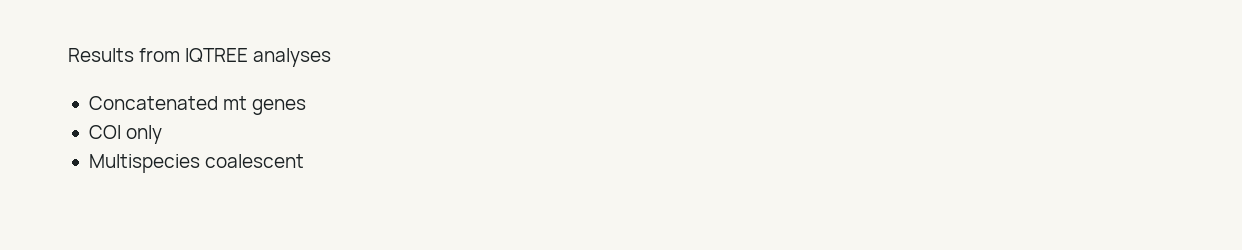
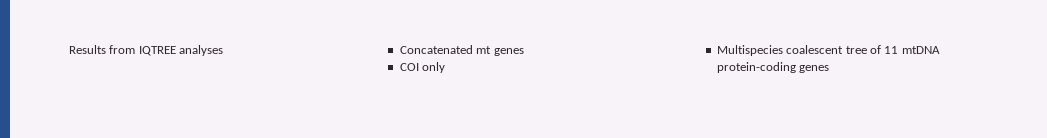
(305, 161) none -> [845,45,940,54] [716,62,830,73] tree of 11 mtDNA protein-coding genes

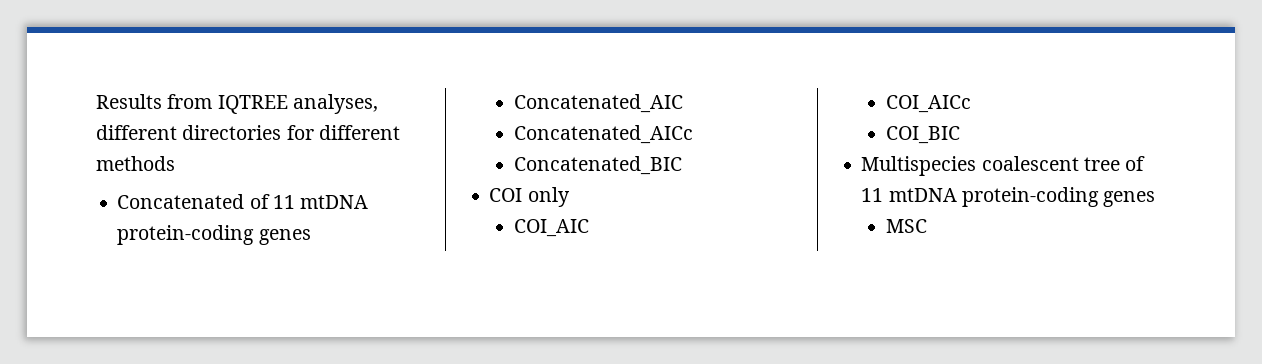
[179,45,224,56] [399,45,524,56] analyses // Concatenated mt genes -> [292,94,378,114] [96,125,400,140] [96,156,175,171] [117,194,369,209] [117,225,311,245] [513,94,683,113] [513,125,693,144] [513,156,682,175] analyses, different directories for different methods // Concatenated of 11 mtDNA protein-coding genes // Concatenated_AIC // Concatenated_AICc // Concatenated_BIC
(446, 67) none -> [513,219,589,237] [885,95,971,113] [885,126,960,144] // COI_AIC // COI_AICc // COI_BIC
(830, 69) none -> [885,219,927,233] // MSC

